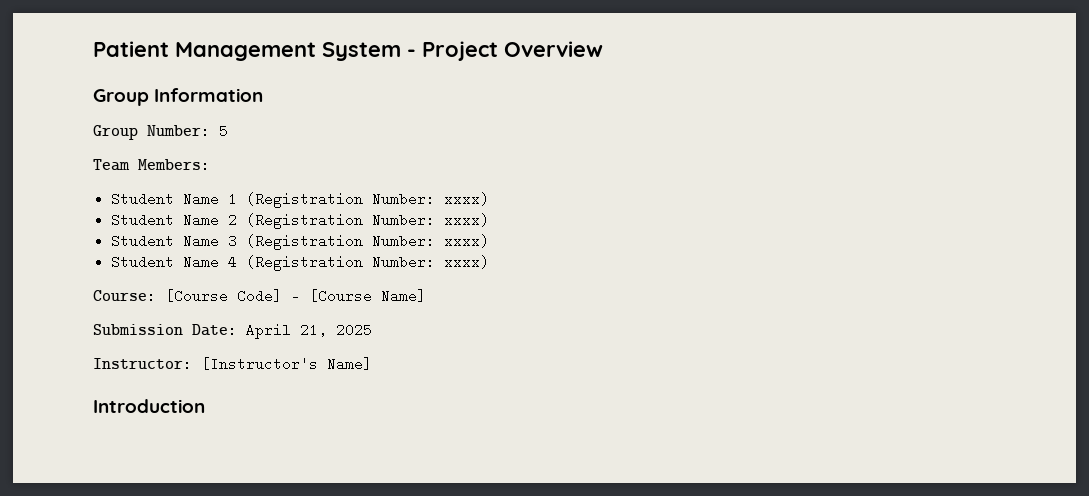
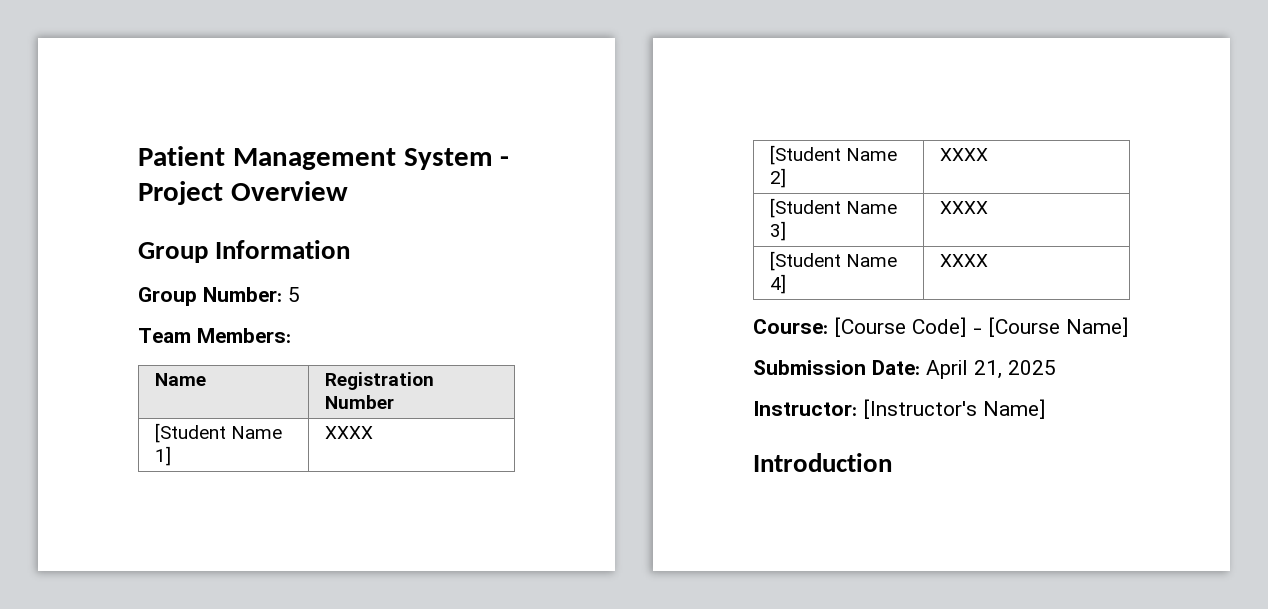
[111,192,490,208] [111,213,490,229] [111,234,490,250] [111,255,490,271] // Student Name 1 (Registration Number: xxxx) // Student Name 2 (Registration Number: xxxx) // Student Name 3 (Registration Number: xxxx) // Student Name 4 (Registration Number: xxxx) -> [154,373,206,386] [324,372,434,390] [324,395,394,409] [154,423,282,443] [154,446,171,466] [324,426,373,439] [769,145,897,165] [769,168,786,188] [939,148,988,161] [769,198,897,218] [769,221,786,241] [939,201,988,214] [769,251,897,271] [769,274,786,294] [939,254,988,267] // Name | Registration Number // [Student Name 1] | XXXX // [Student Name 2] | XXXX // [Student Name 3] | XXXX // [Student Name 4] | XXXX

